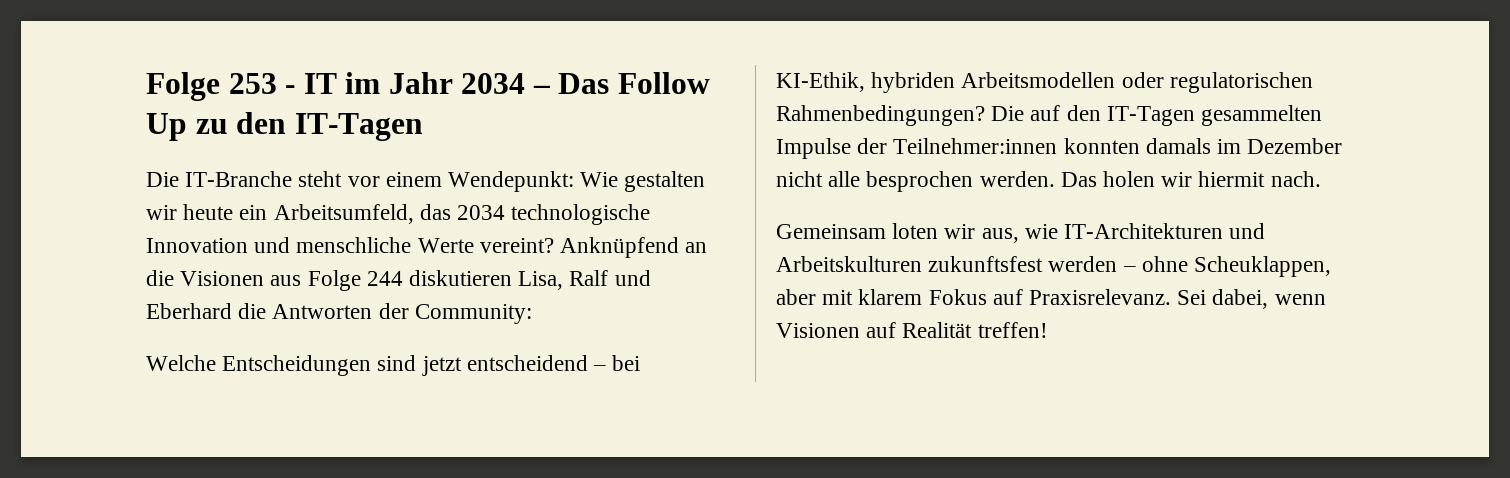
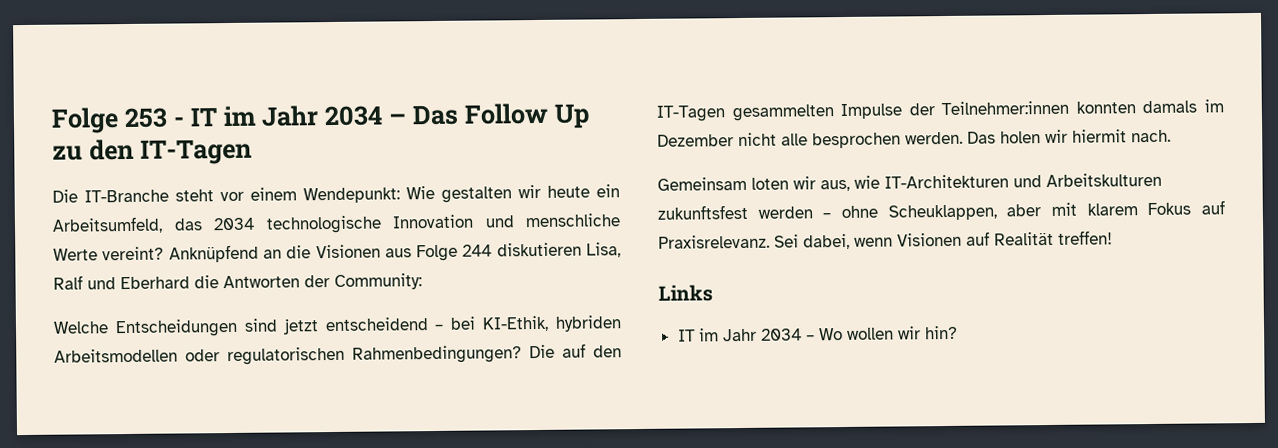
(1048, 330) none -> [658,284,713,302] [677,325,958,342] // Links // IT im Jahr 2034 – Wo wollen wir hin?

